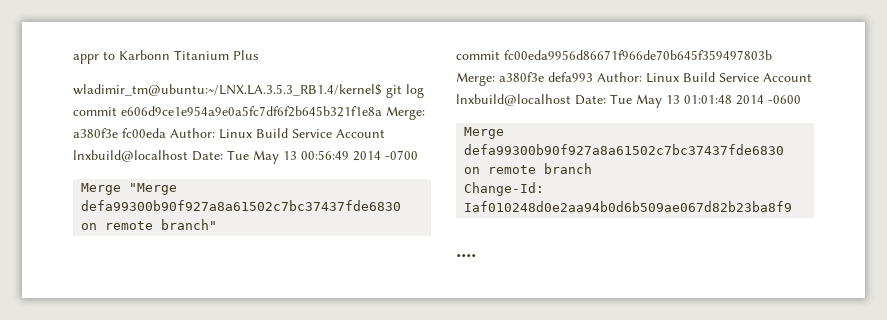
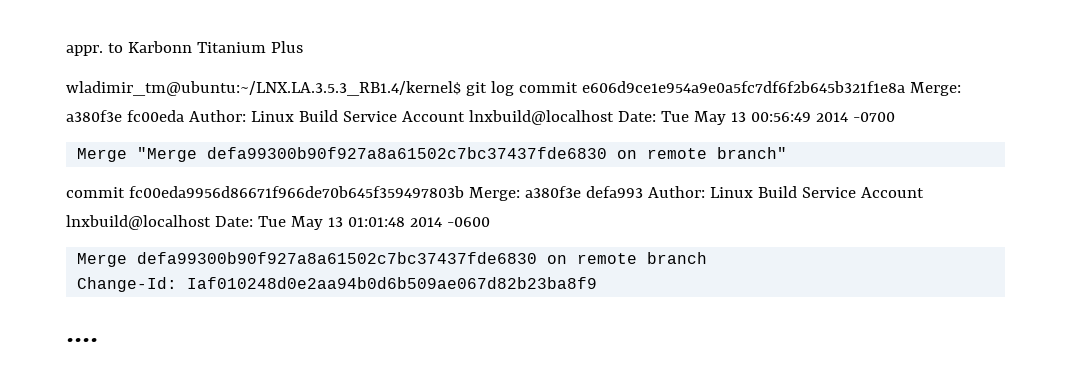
[73,54,99,64] appr -> [66,45,103,56] appr.

